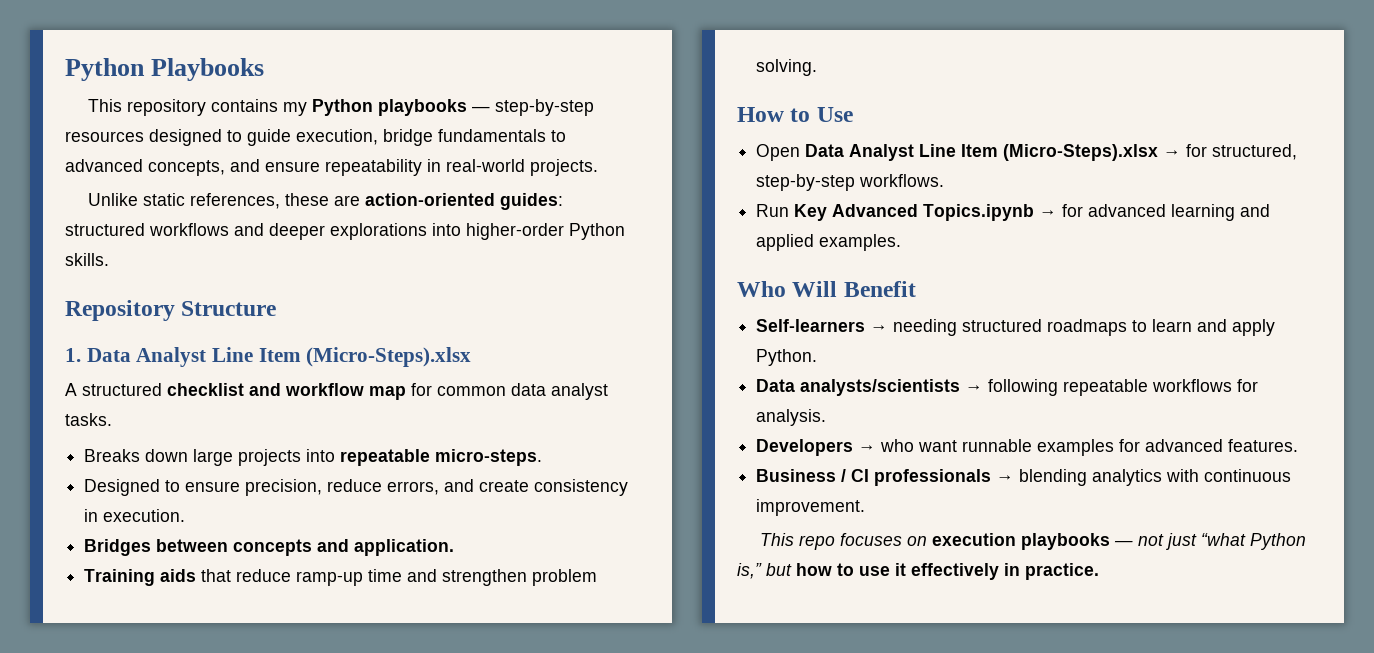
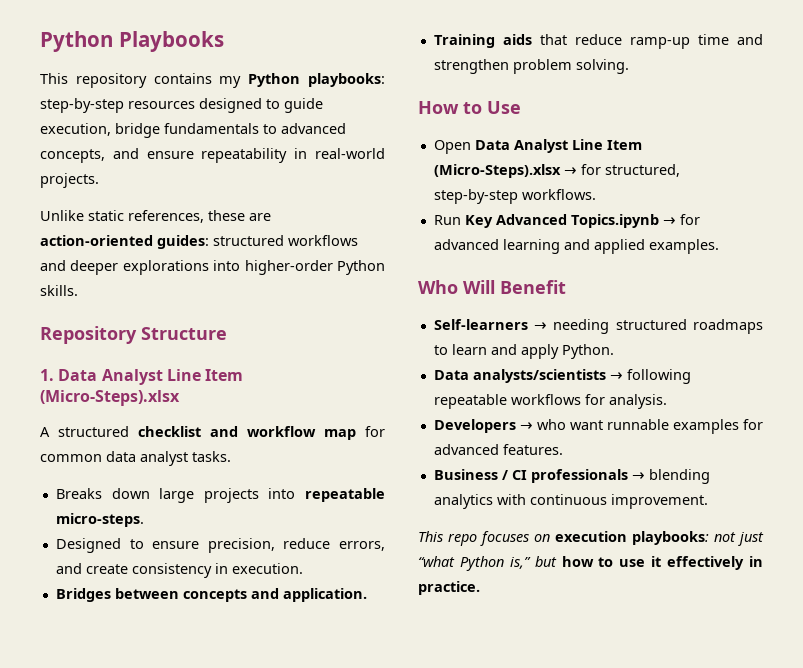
[378,99,491,116] playbooks — -> [308,73,386,87] playbooks:
[1021,533,1134,550] playbooks — -> [632,531,709,545] playbooks:

